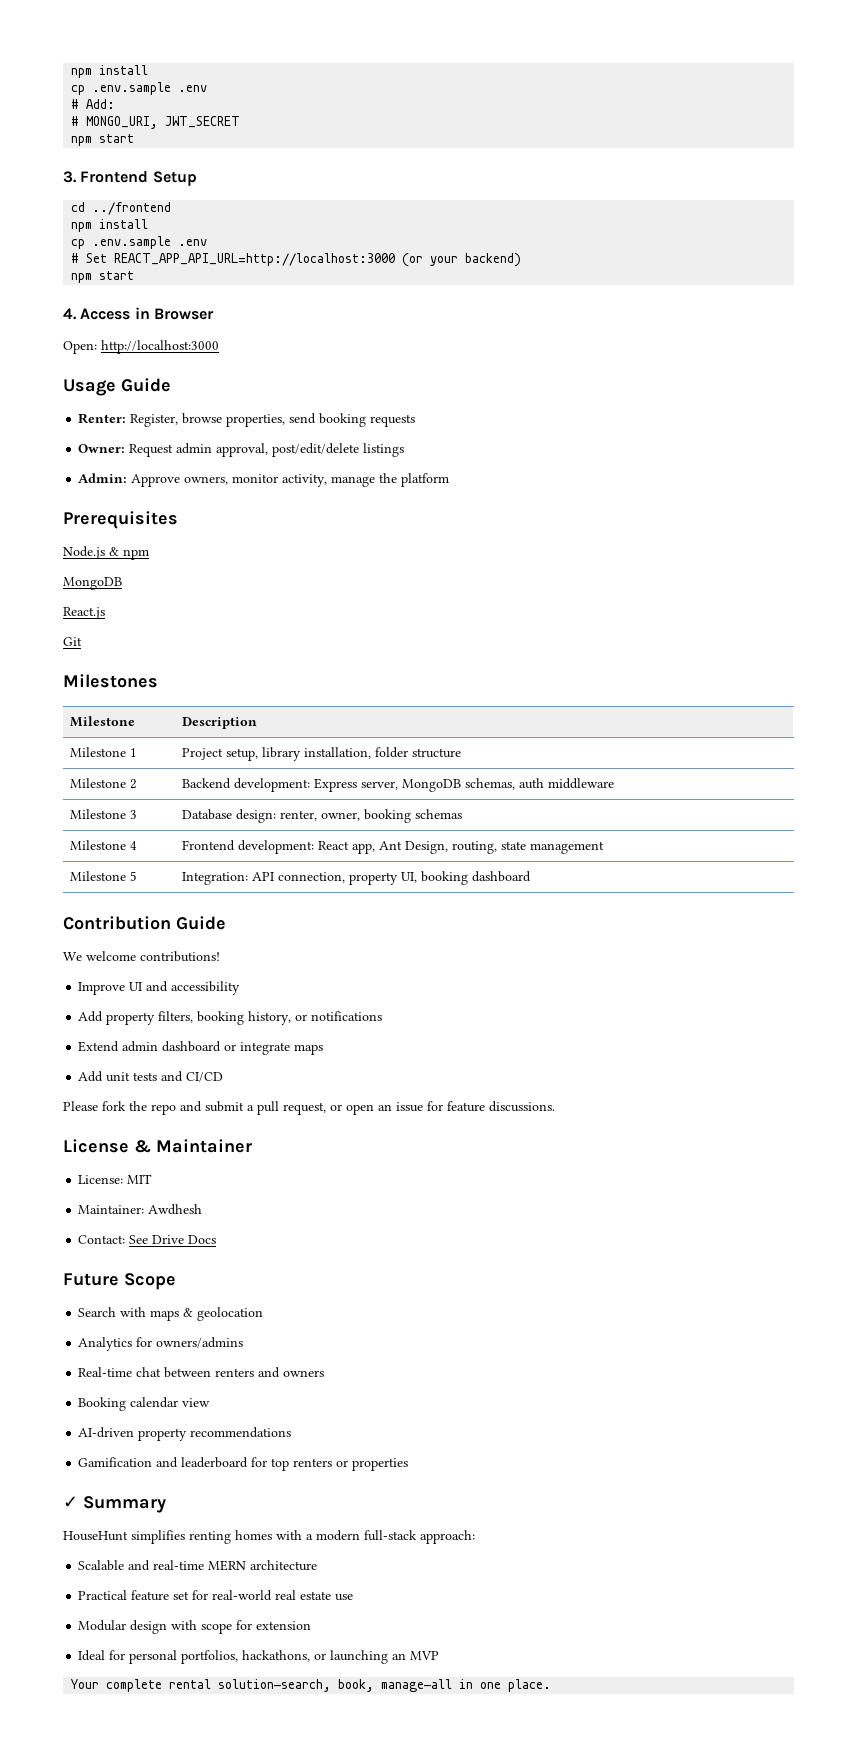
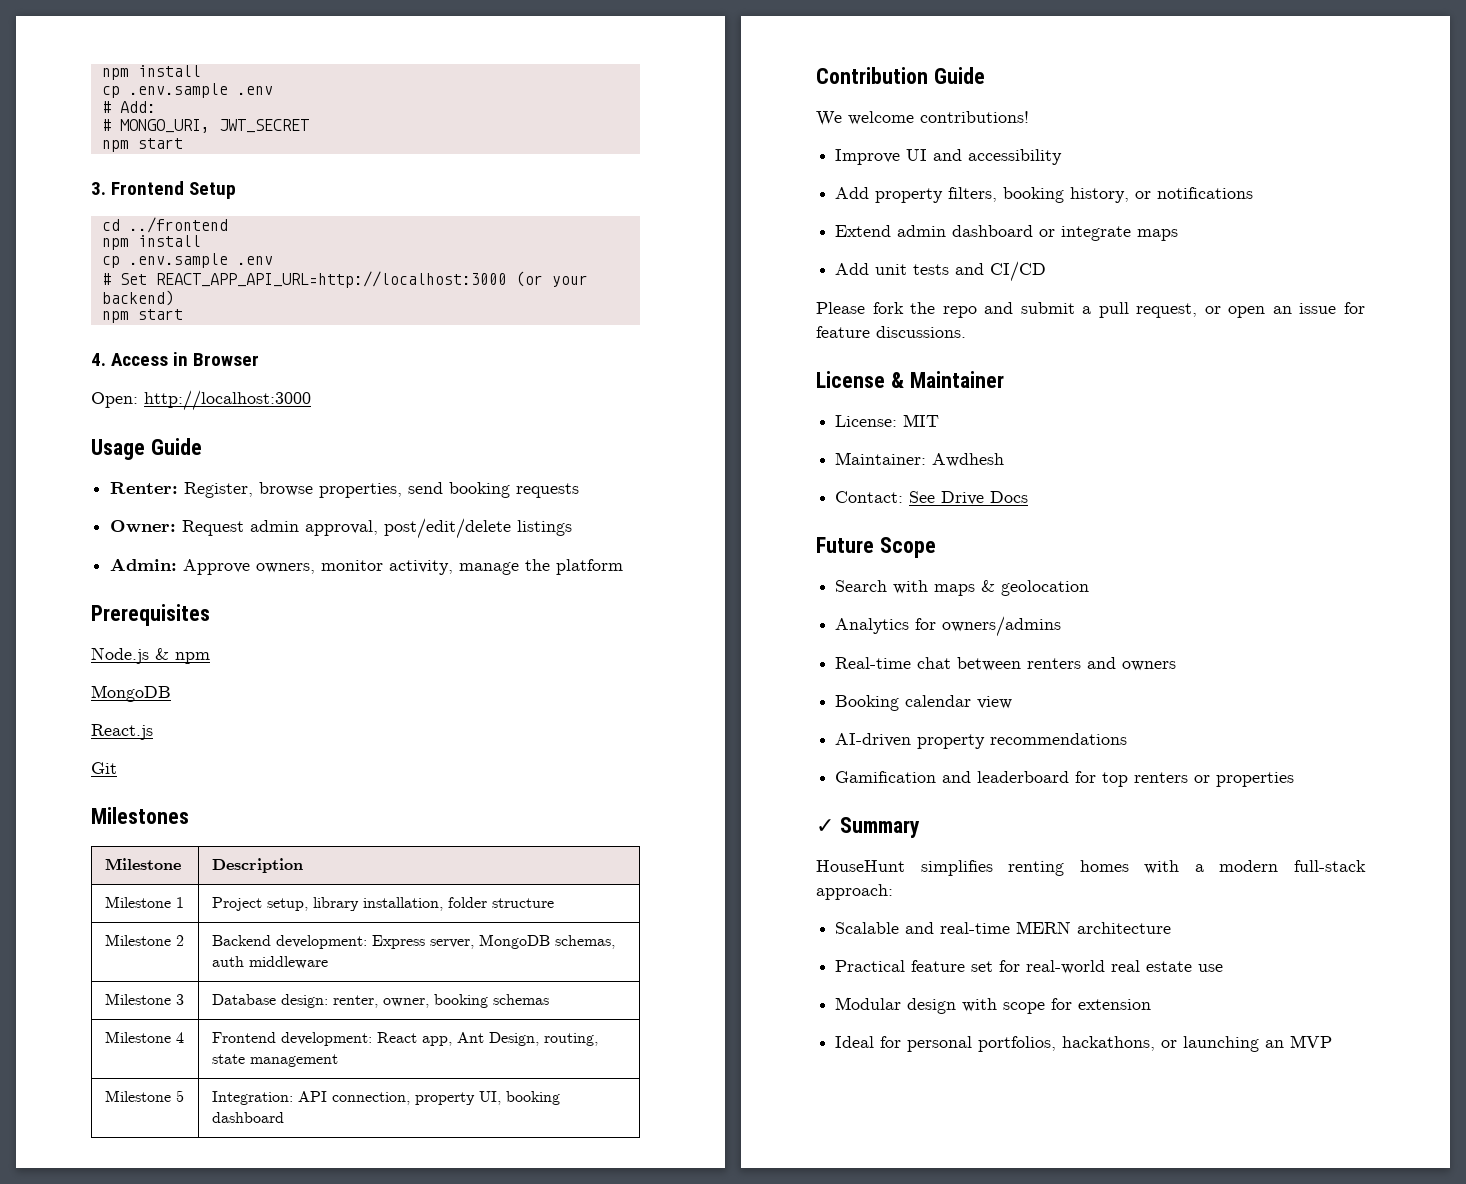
[71,1679,552,1692] // Your complete rental solution—search, book, manage—all in one place. -> (1333, 1041) none

